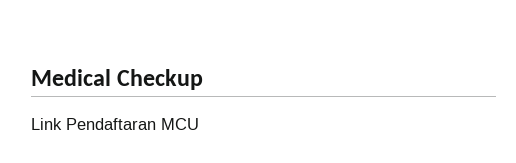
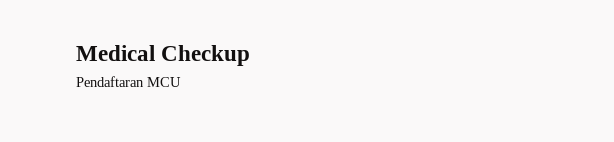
[31,118,62,130] Link -> (251, 55) none

